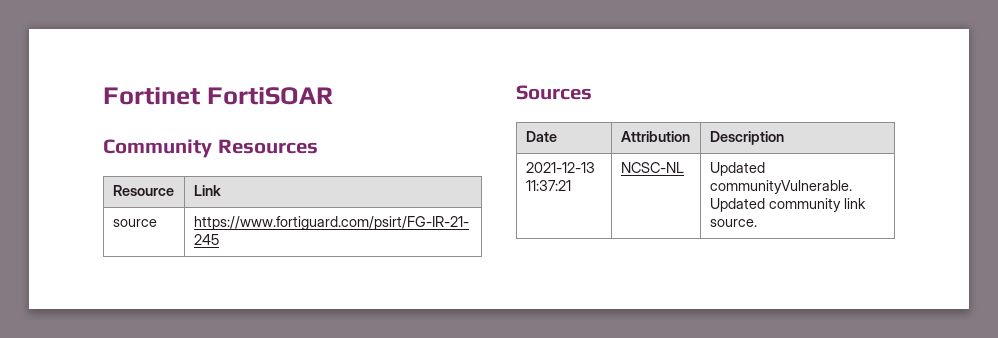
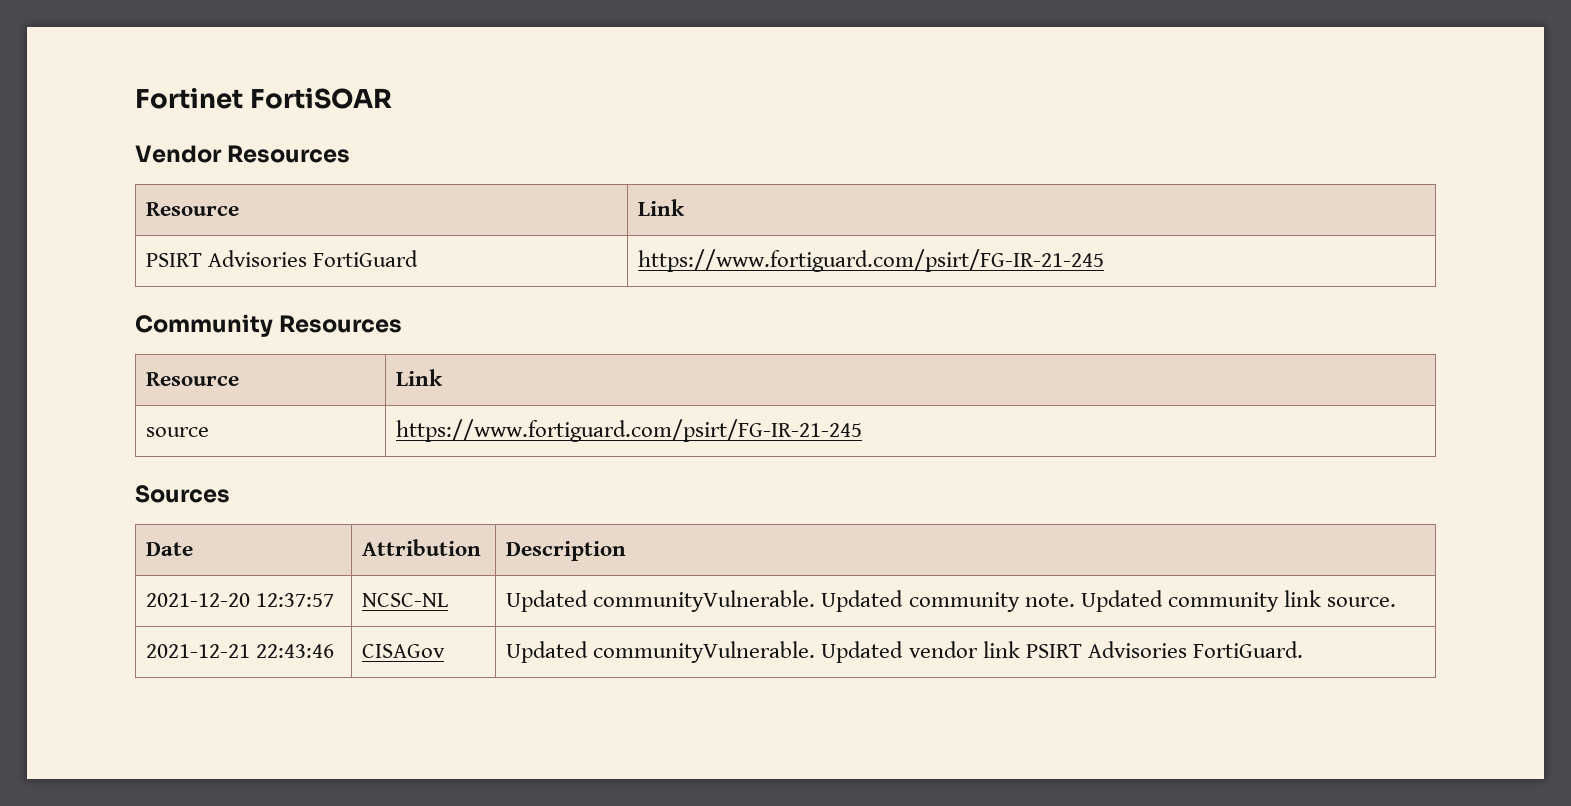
(333, 96) none -> [135,145,351,163] [146,202,240,216] [638,199,686,216] [146,250,419,267] [638,249,1105,272] // Vendor Resources // Resource | Link // PSIRT Advisories FortiGuard | https://www.fortiguard.com/psirt/FG-IR-21-245
[525,162,595,173] [525,180,571,191] 2021-12-13 11:37:21 -> [146,593,335,607] 2021-12-20 12:37:57
(841, 205) none -> [1024,590,1279,612] note. Updated community
(757, 223) none -> [146,644,335,658] [362,644,446,658] [506,641,1303,663] // 2021-12-21 22:43:46 | CISAGov | Updated communityVulnerable. Updated vendor link PSIRT Advisories FortiGuard.

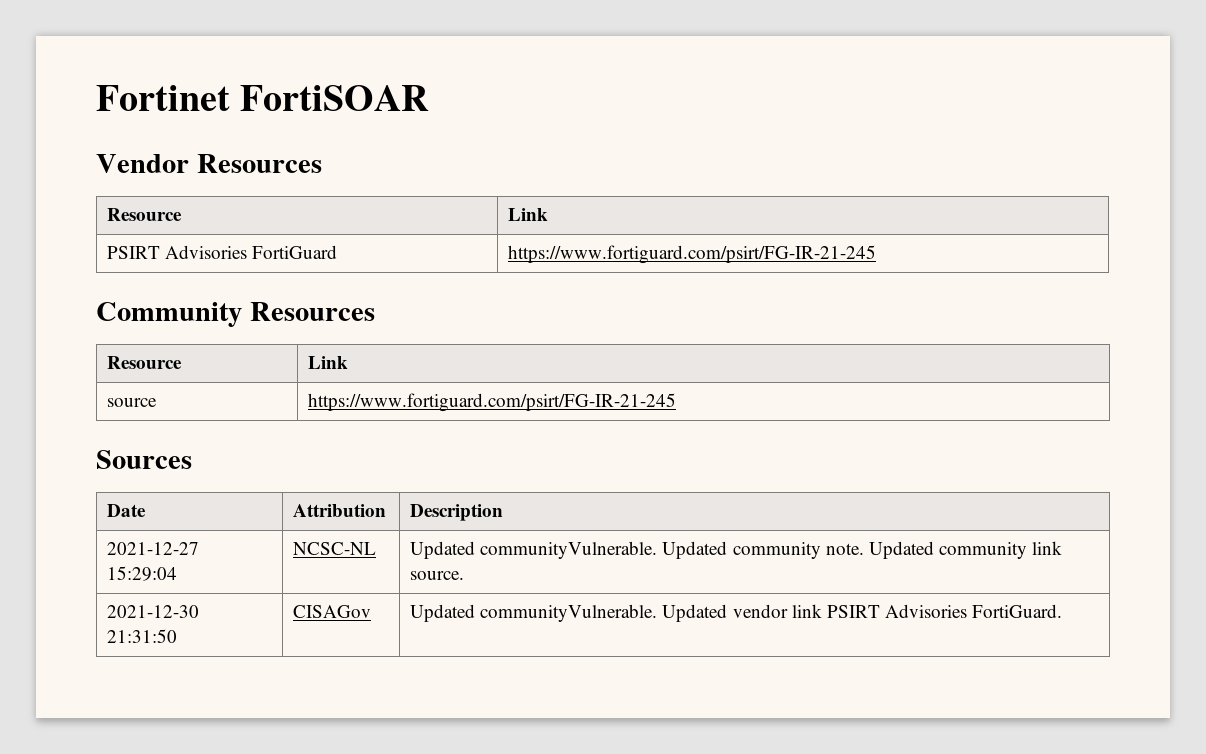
[146,593,335,607] 2021-12-20 12:37:57 -> [107,542,200,555] [107,566,178,581] 2021-12-27 15:29:04
[146,644,335,658] 2021-12-21 22:43:46 -> [107,605,200,618] [107,629,178,643] 2021-12-30 21:31:50

